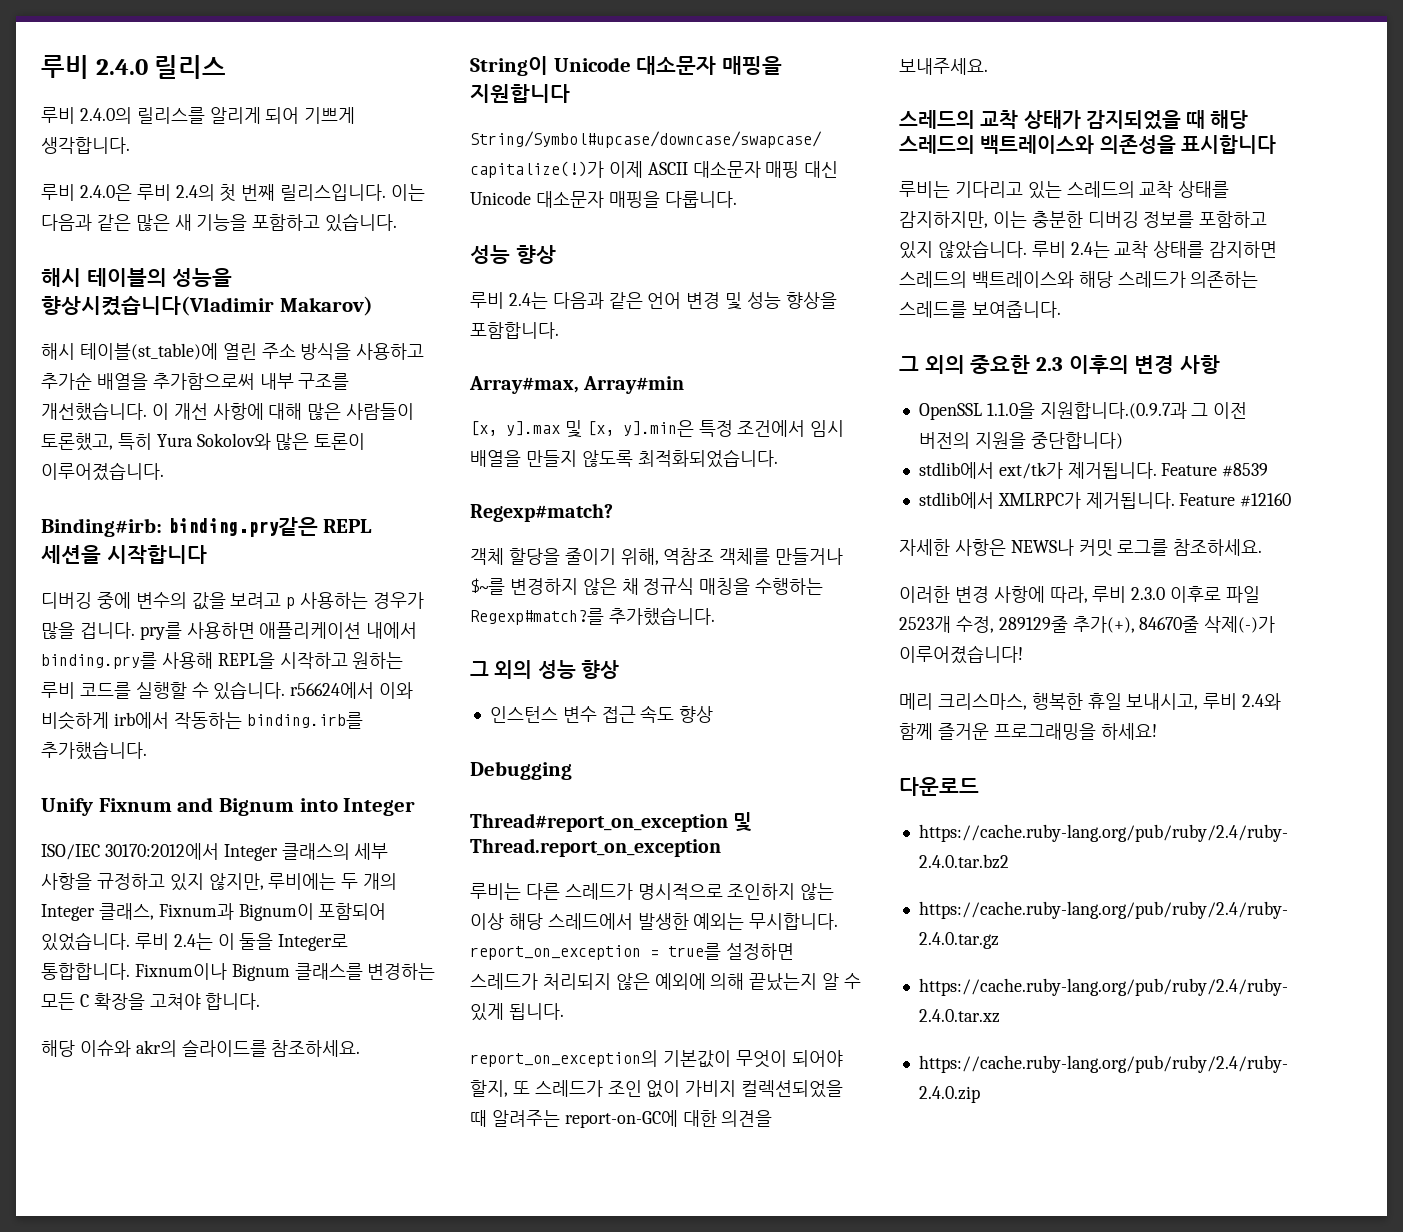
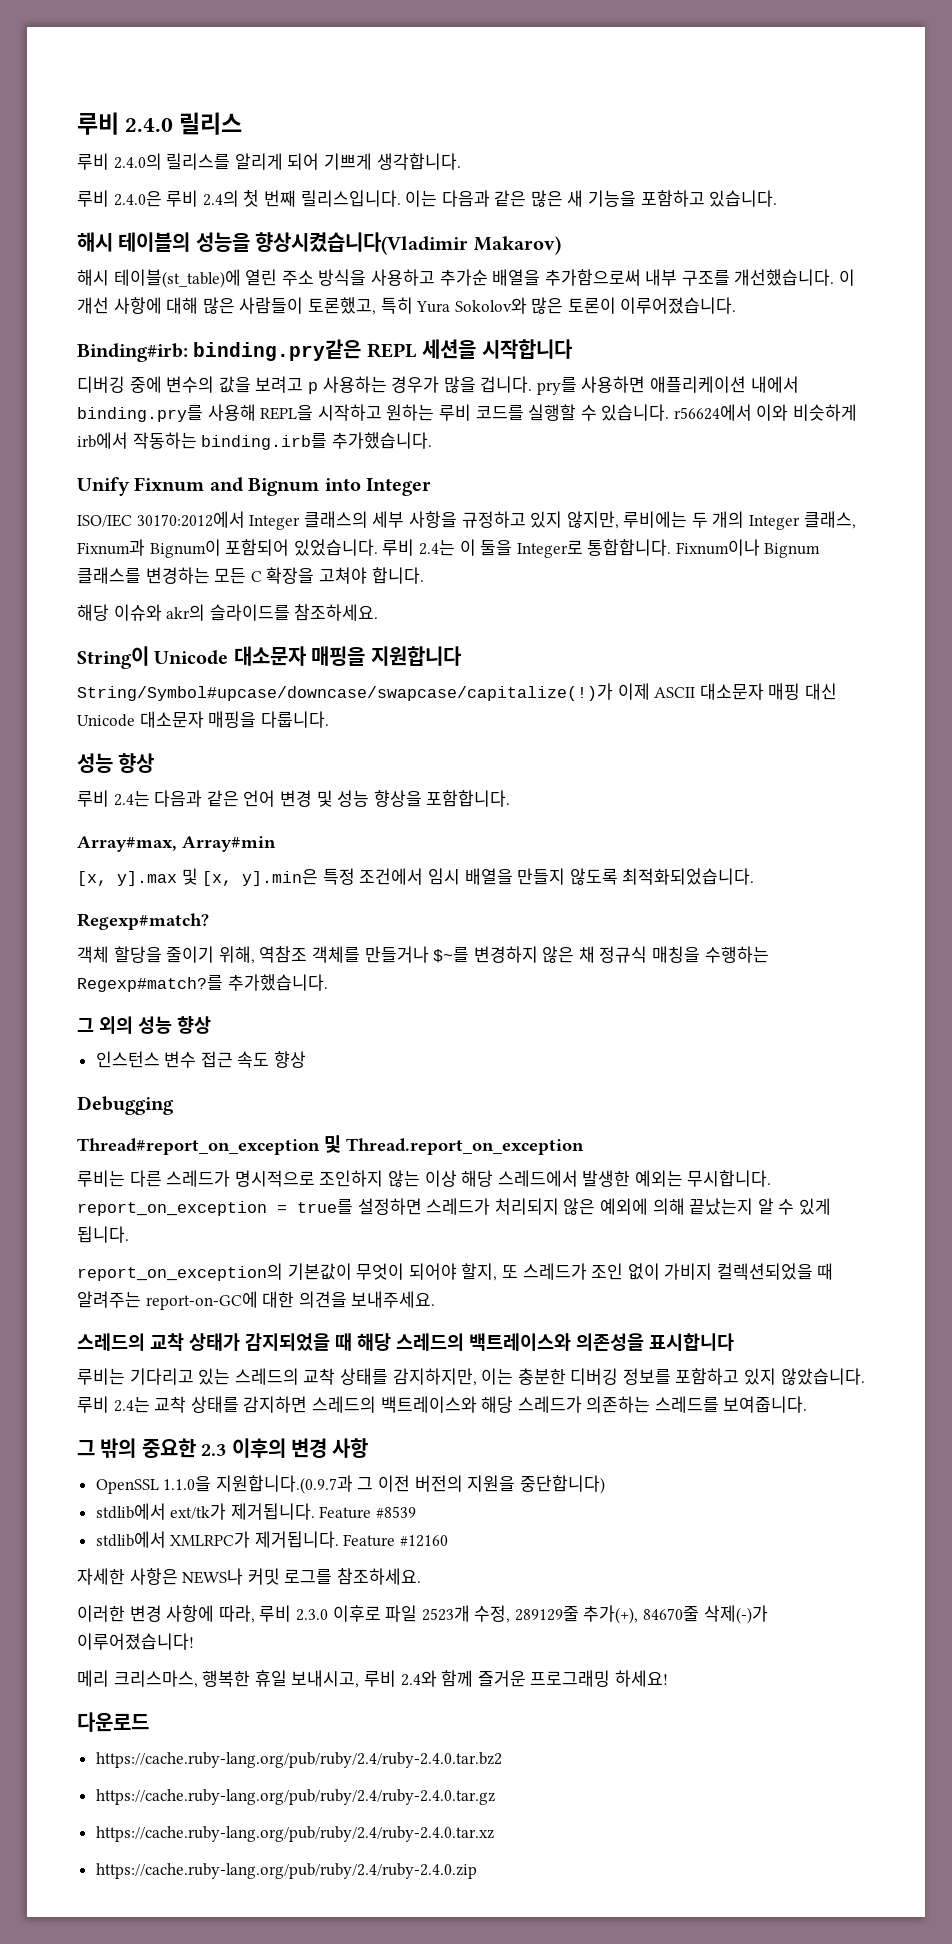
[924,355,965,374] 외의 -> [100,1438,137,1458] 밖의
[993,723,1096,740] 프로그래밍을 -> [530,1670,611,1687] 프로그래밍

